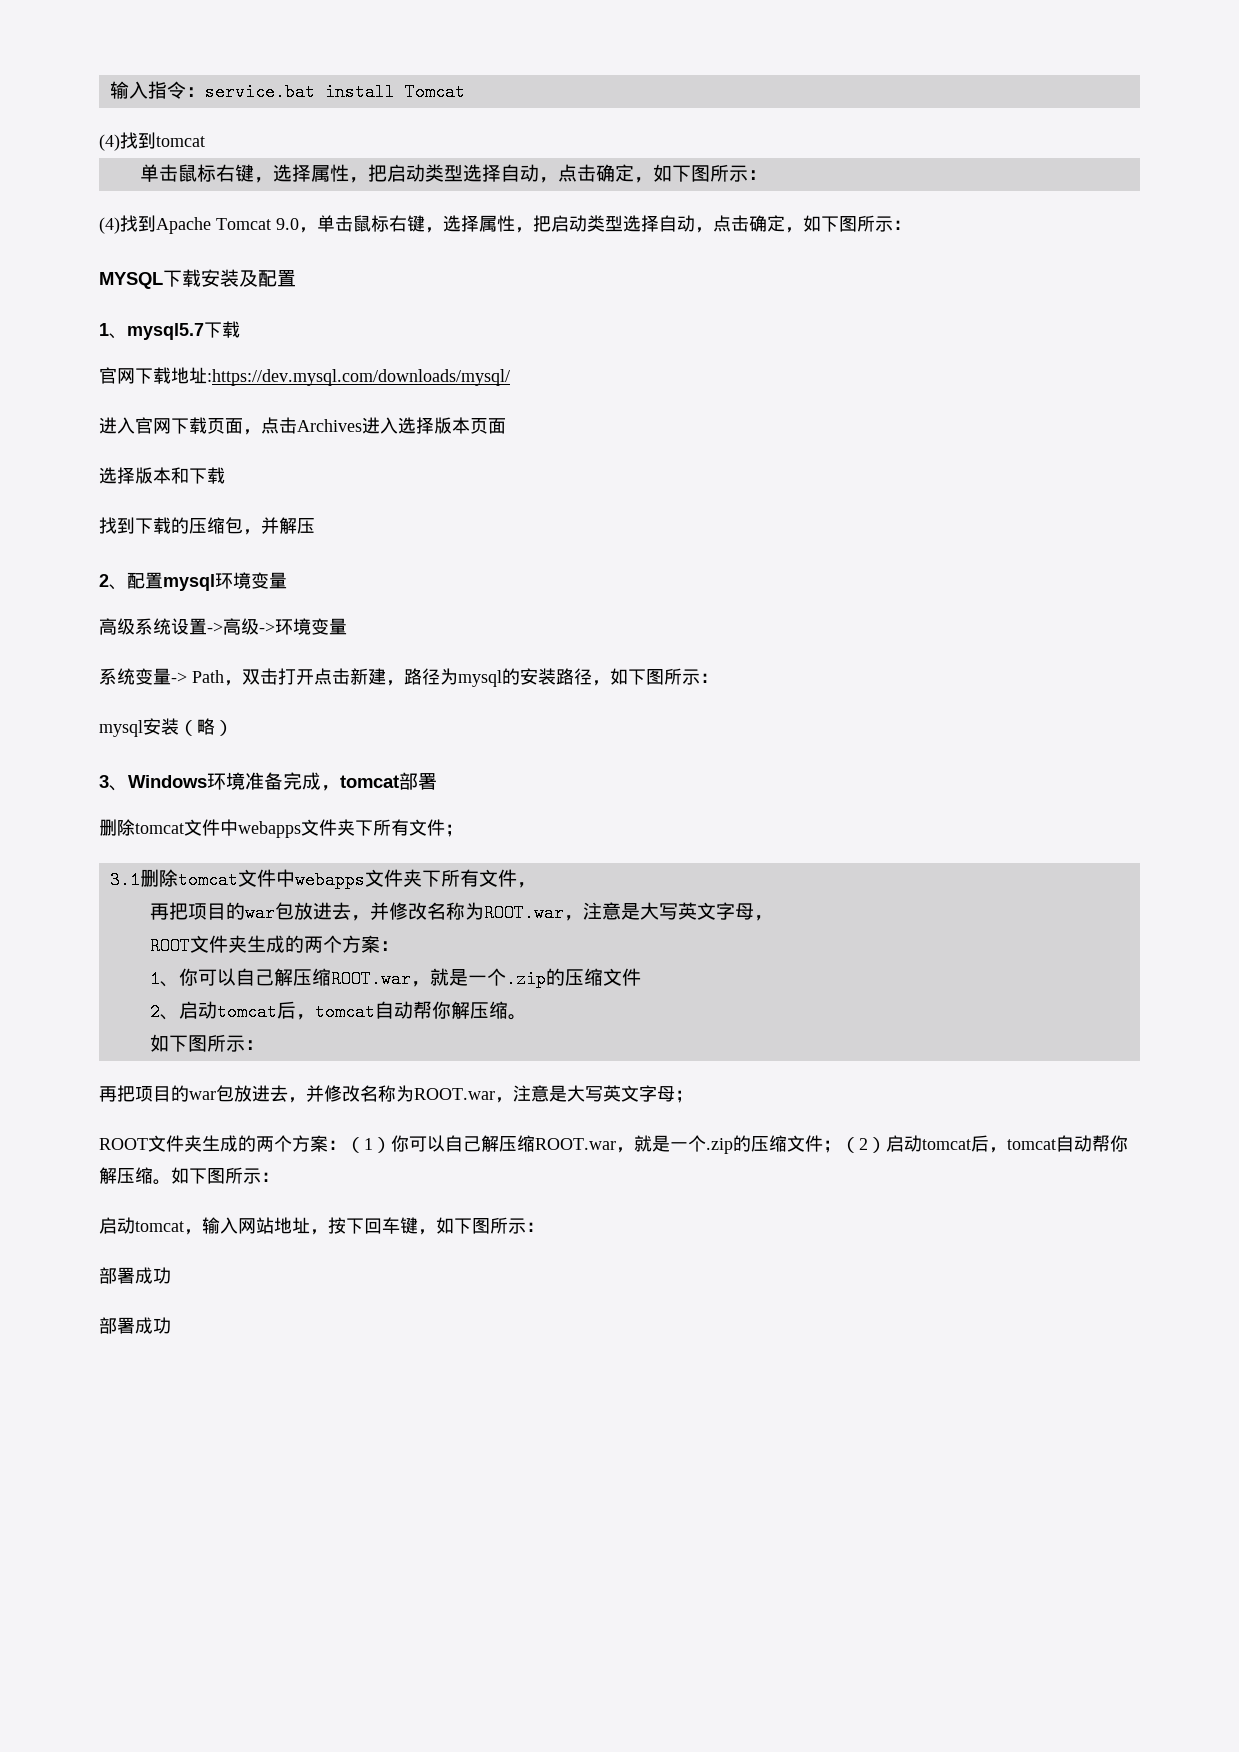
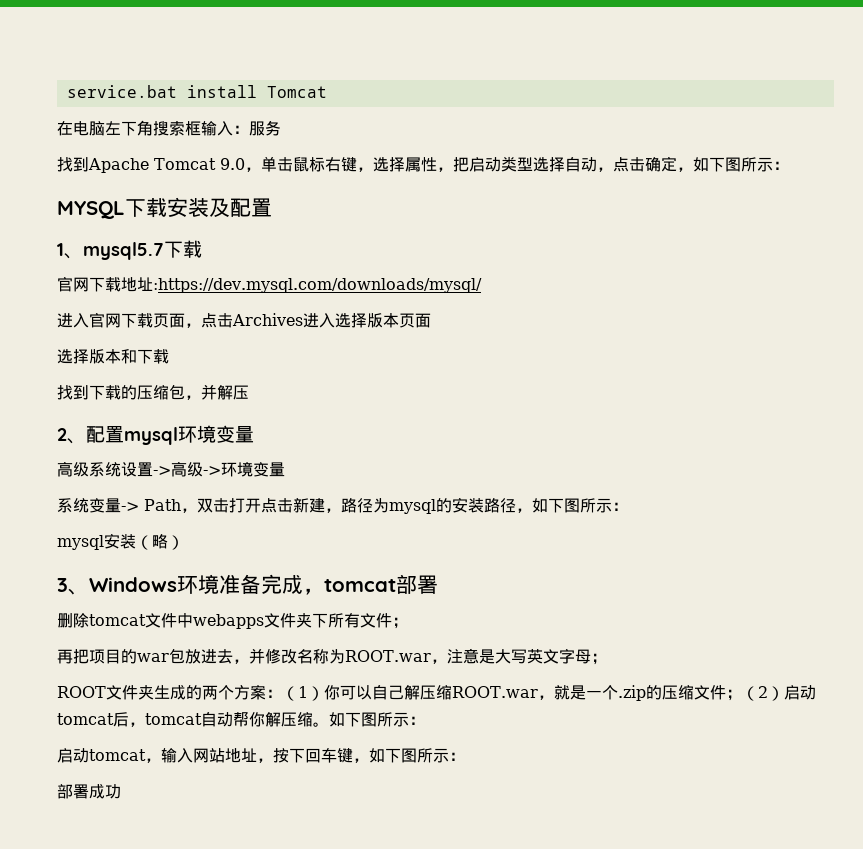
[109,81,205,99] 输入指令： -> (66, 91) none
[99,132,205,151] [139,164,767,183] [99,217,120,234] (4)找到tomcat // 单击鼠标右键，选择属性，把启动类型选择自动，点击确定，如下图所示： // (4) -> [57,120,281,136] 在电脑左下角搜索框输入：服务 //
[109,869,536,889] [149,902,773,922] [149,935,399,955] [149,968,641,988] [149,1001,527,1021] [149,1034,264,1052] // 3.1删除tomcat文件中webapps文件夹下所有文件， // 再把项目的war包放进去，并修改名称为ROOT.war，注意是大写英文字母， // ROOT文件夹生成的两个方案： // 1、你可以自己解压缩ROOT.war，就是一个.zip的压缩文件 // 2、启动tomcat后，tomcat自动帮你解压缩。 // 如下图所示： -> (408, 623) none
[99,1317,171,1334] // 部署成功 -> (121, 791) none

